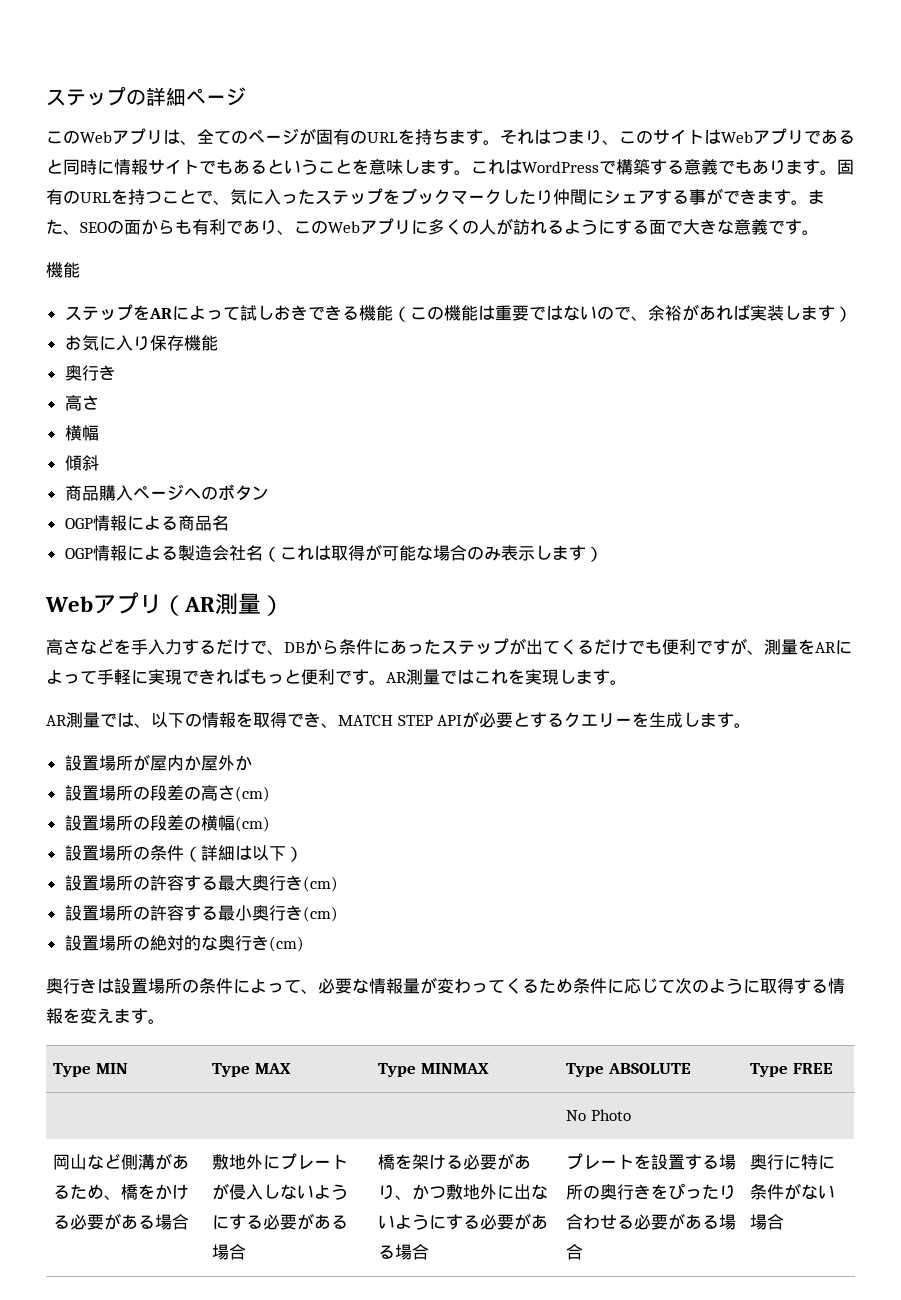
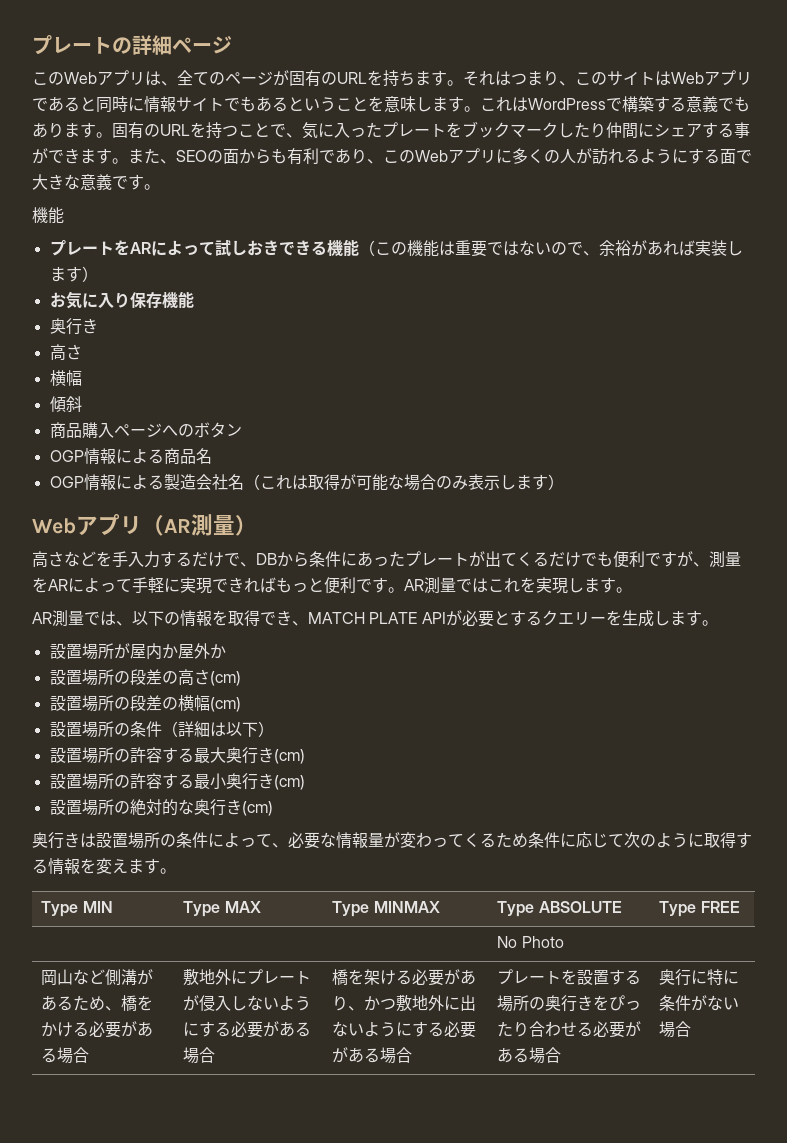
[46,86,126,106] ステップ -> [32,35,112,55] プレート
[315,188,383,205] ステップ -> [382,122,446,138] プレート
[64,304,133,321] ステップ -> [49,240,114,256] プレート
[441,638,509,655] ステップ -> [405,551,469,567] プレート
[397,715,433,726] STEP -> [369,612,418,624] PLATE

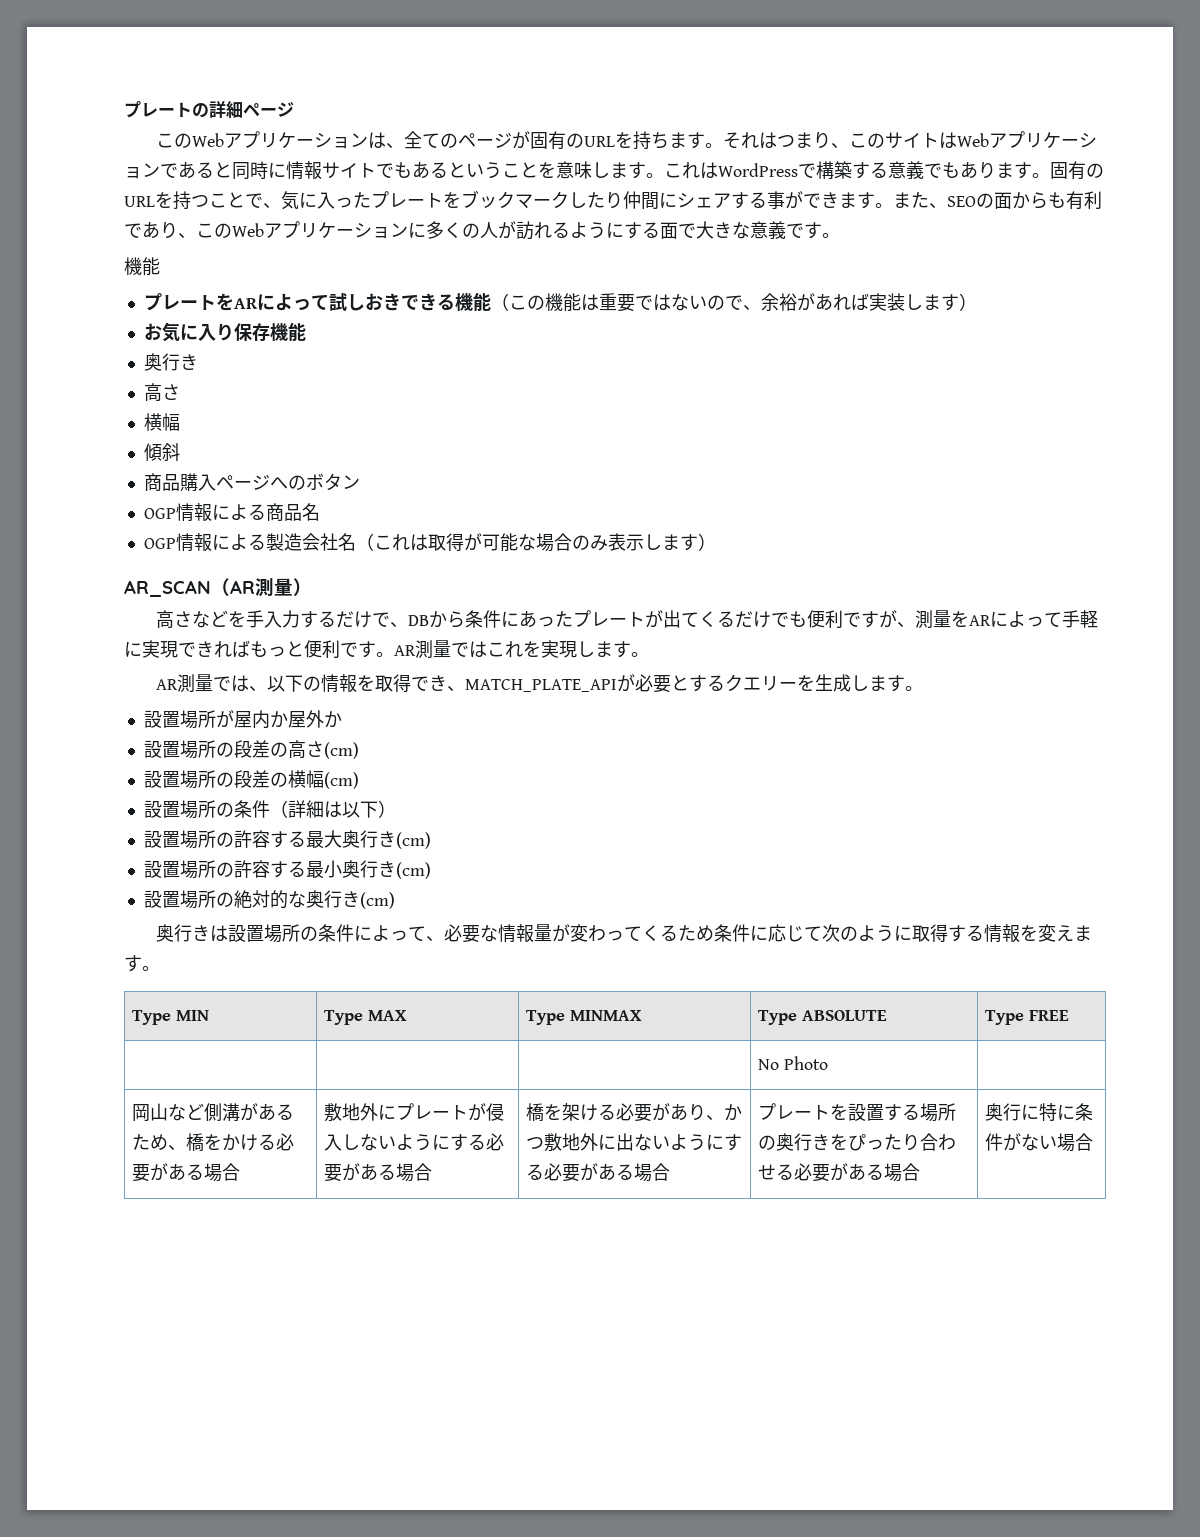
(145, 78) none -> [278,132,369,149] ケーション
(752, 78) none -> [1043,132,1098,148] [124,163,160,179] ケーション
(496, 156) none -> [318,222,408,239] ケーション
[32,514,142,536] Webアプリ -> [124,580,211,597] AR_SCAN
[308,612,446,624] MATCH PLATE API -> [465,679,618,692] MATCH_PLATE_API

